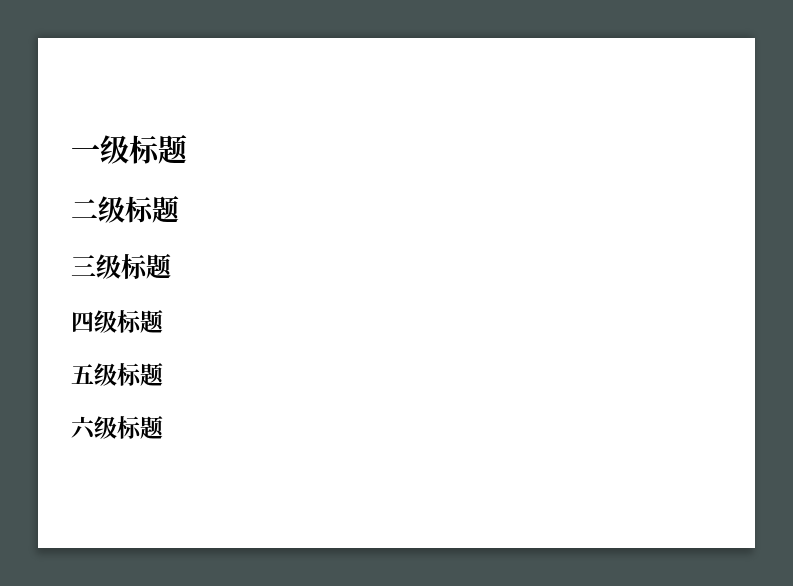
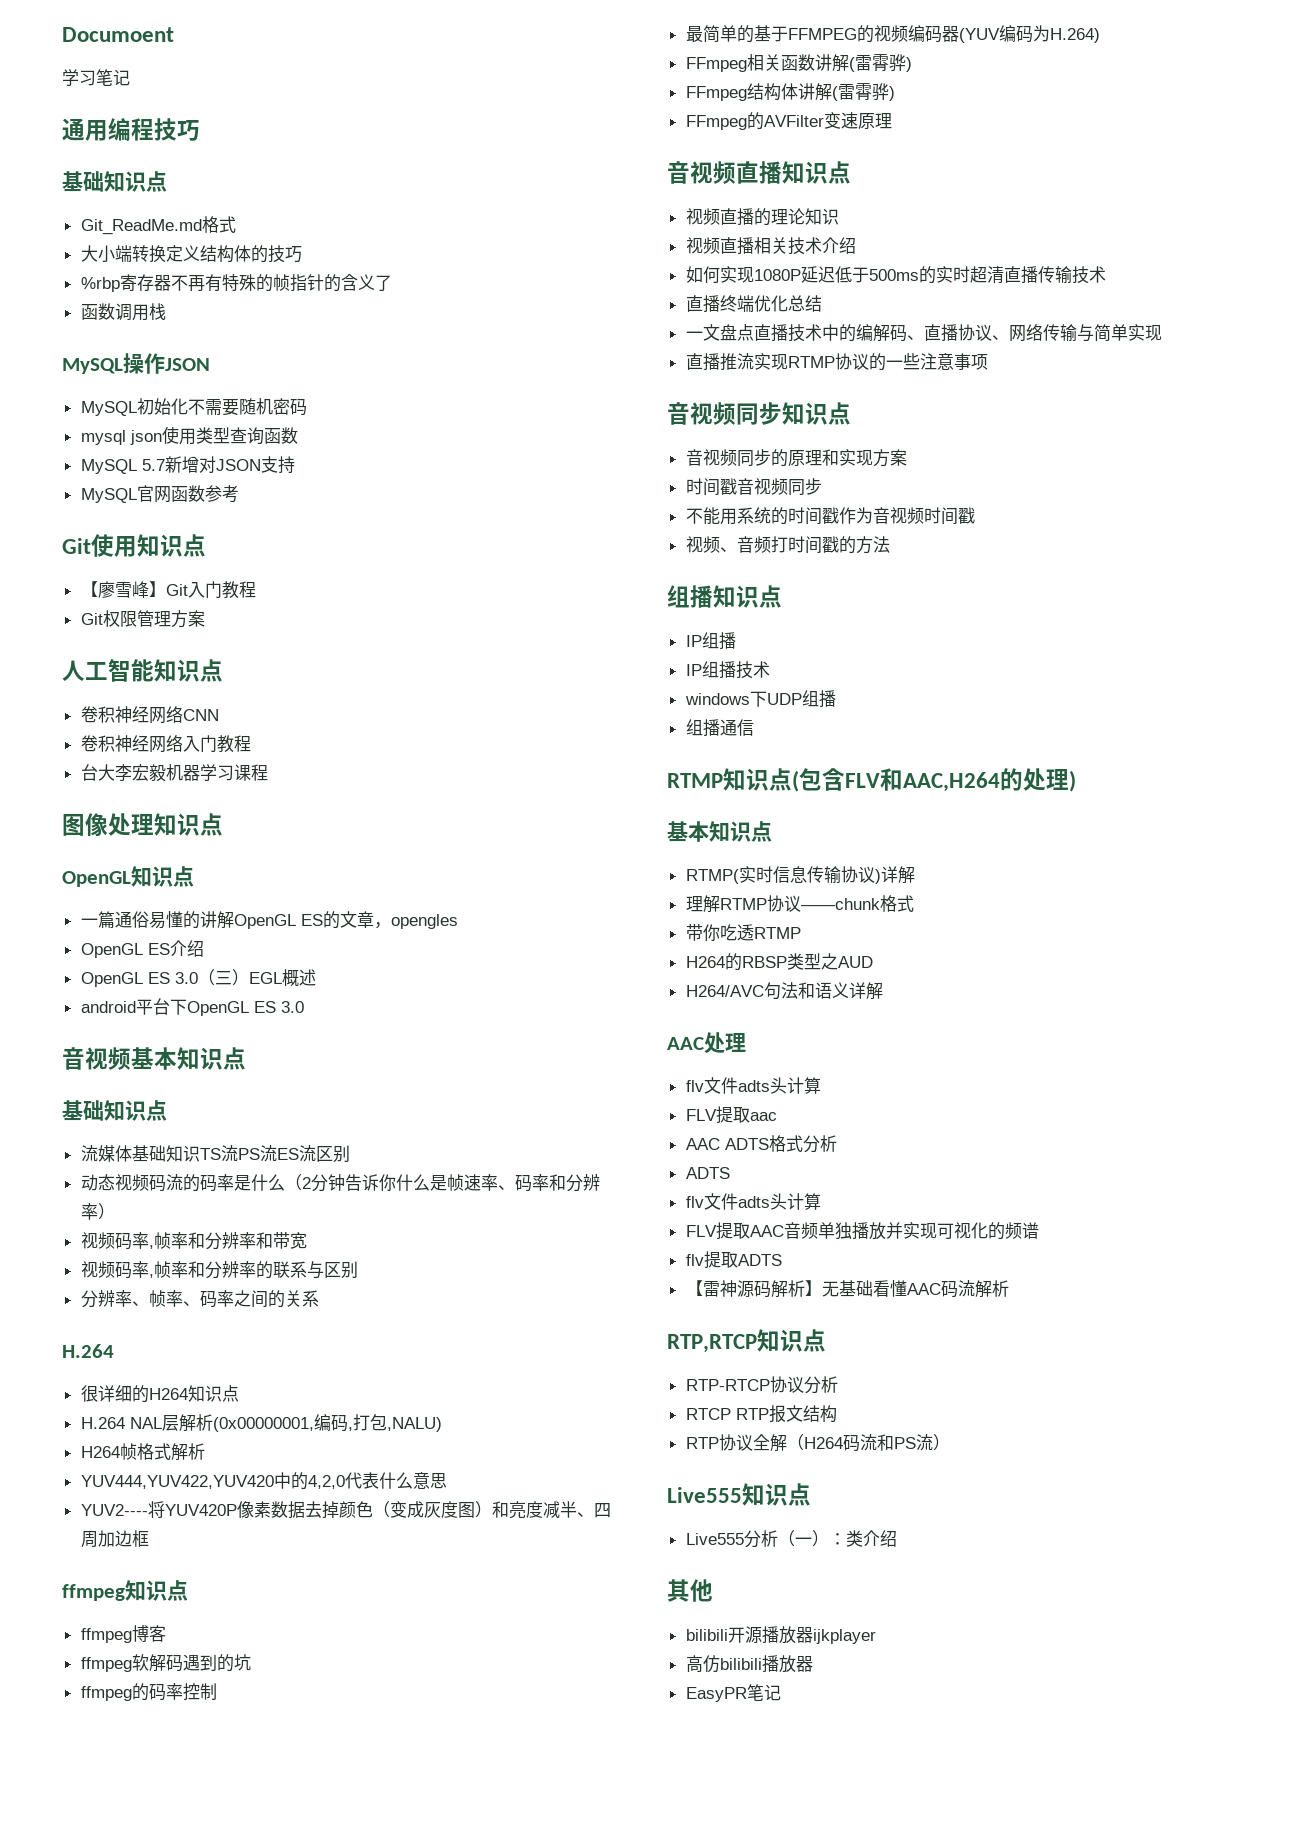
[71,134,187,164] [71,195,179,223] [71,253,171,280] [71,309,163,333] [71,362,163,386] [71,415,163,440] 一级标题 // 二级标题 // 三级标题 // 四级标题 // 五级标题 // 六级标题 -> [62,27,174,42] [62,69,130,86] [62,118,200,141] [62,171,167,192] [80,216,236,235] [80,245,302,263] [80,274,392,292] [80,303,166,321] [62,353,210,374] [80,398,307,416] [80,426,298,445] [80,456,295,474] [80,485,239,503] [62,534,206,557] [80,581,256,599] [80,610,205,628] [62,659,223,682] [80,706,219,724] [80,735,251,753] [80,764,268,782] [62,813,223,836] [62,866,194,887] [80,911,458,929] [80,940,204,958] [80,969,316,987] [80,998,304,1016] [62,1047,246,1070] [62,1100,167,1121] [80,1145,350,1163] [80,1174,600,1192] [80,1203,115,1220] [80,1232,307,1250] [80,1261,358,1279] [80,1290,319,1308] [62,1344,114,1358] [80,1385,239,1403] [80,1414,442,1432] [80,1443,205,1461] [80,1472,447,1490] [80,1501,611,1519] [80,1530,149,1548] [62,1580,188,1601] [80,1625,166,1643] [80,1654,251,1672] [80,1683,217,1701] [685,25,1100,43] [685,54,912,72] [685,83,895,101] [685,112,892,130] [667,161,851,184] [685,208,839,226] [685,237,856,255] [685,266,1106,284] [685,295,822,313] [685,324,1162,342] [685,353,988,371] [667,402,851,425] [685,449,907,467] [685,478,822,496] [685,507,975,525] [685,536,890,554] [667,585,782,608] [685,632,736,650] [685,661,770,679] [684,690,836,708] [685,719,754,737] [667,768,1076,792] [667,821,772,842] [685,866,915,884] [685,895,914,913] [685,924,801,941] [685,953,873,971] [685,982,883,1000] [667,1032,746,1054] [685,1077,821,1094] [685,1106,777,1124] [685,1135,837,1153] [685,1167,730,1179] [685,1193,821,1210] [685,1222,1039,1240] [685,1251,782,1269] [685,1280,1009,1298] [667,1329,826,1353] [685,1376,838,1394] [685,1405,837,1423] [685,1434,950,1452] [667,1483,811,1506] [685,1530,897,1548] [667,1579,713,1602] [685,1626,876,1644] [685,1655,813,1673] [685,1684,781,1702] Documoent // 学习笔记 // 通用编程技巧 // 基础知识点 // Git_ReadMe.md格式 // 大小端转换定义结构体的技巧 // %rbp寄存器不再有特殊的帧指针的含义了 // 函数调用栈 // MySQL操作JSON // MySQL初始化不需要随机密码 // mysql json使用类型查询函数 // MySQL 5.7新增对JSON支持 // MySQL官网函数参考 // Git使用知识点 // 【廖雪峰】Git入门教程 // Git权限管理方案 // 人工智能知识点 // 卷积神经网络CNN // 卷积神经网络入门教程 // 台大李宏毅机器学习课程 // 图像处理知识点 // OpenGL知识点 // 一篇通俗易懂的讲解OpenGL ES的文章，opengles // OpenGL ES介绍 // OpenGL ES 3.0（三）EGL概述 // android平台下OpenGL ES 3.0 // 音视频基本知识点 // 基础知识点 // 流媒体基础知识TS流PS流ES流区别 // 动态视频码流的码率是什么（2分钟告诉你什么是帧速率、码率和分辨率） // 视频码率,帧率和分辨率和带宽 // 视频码率,帧率和分辨率的联系与区别 // 分辨率、帧率、码率之间的关系 // H.264 // 很详细的H264知识点 // H.264 NAL层解析(0x00000001,编码,打包,NALU) // H264帧格式解析 // YUV444,YUV422,YUV420中的4,2,0代表什么意思 // YUV2----将YUV420P像素数据去掉颜色（变成灰度图）和亮度减半、四周加边框 // ffmpeg知识点 // ffmpeg博客 // ffmpeg软解码遇到的坑 // ffmpeg的码率控制 // 最简单的基于FFMPEG的视频编码器(YUV编码为H.264) // FFmpeg相关函数讲解(雷霄骅) // FFmpeg结构体讲解(雷霄骅) // FFmpeg的AVFilter变速原理 // 音视频直播知识点 // 视频直播的理论知识 // 视频直播相关技术介绍 // 如何实现1080P延迟低于500ms的实时超清直播传输技术 // 直播终端优化总结 // 一文盘点直播技术中的编解码、直播协议、网络传输与简单实现 // 直播推流实现RTMP协议的一些注意事项 // 音视频同步知识点 // 音视频同步的原理和实现方案 // 时间戳音视频同步 // 不能用系统的时间戳作为音视频时间戳 // 视频、音频打时间戳的方法 // 组播知识点 // IP组播 // IP组播技术 // windows下UDP组播 // 组播通信 // RTMP知识点(包含FLV和AAC,H264的处理) // 基本知识点 // RTMP(实时信息传输协议)详解 // 理解RTMP协议——chunk格式 // 带你吃透RTMP // H264的RBSP类型之AUD // H264/AVC句法和语义详解 // AAC处理 // flv文件adts头计算 // FLV提取aac // AAC ADTS格式分析 // ADTS // flv文件adts头计算 // FLV提取AAC音频单独播放并实现可视化的频谱 // flv提取ADTS // 【雷神源码解析】无基础看懂AAC码流解析 // RTP,RTCP知识点 // RTP-RTCP协议分析 // RTCP RTP报文结构 // RTP协议全解（H264码流和PS流） // Live555知识点 // Live555分析（一）：类介绍 // 其他 // bilibili开源播放器ijkplayer // 高仿bilibili播放器 // EasyPR笔记

